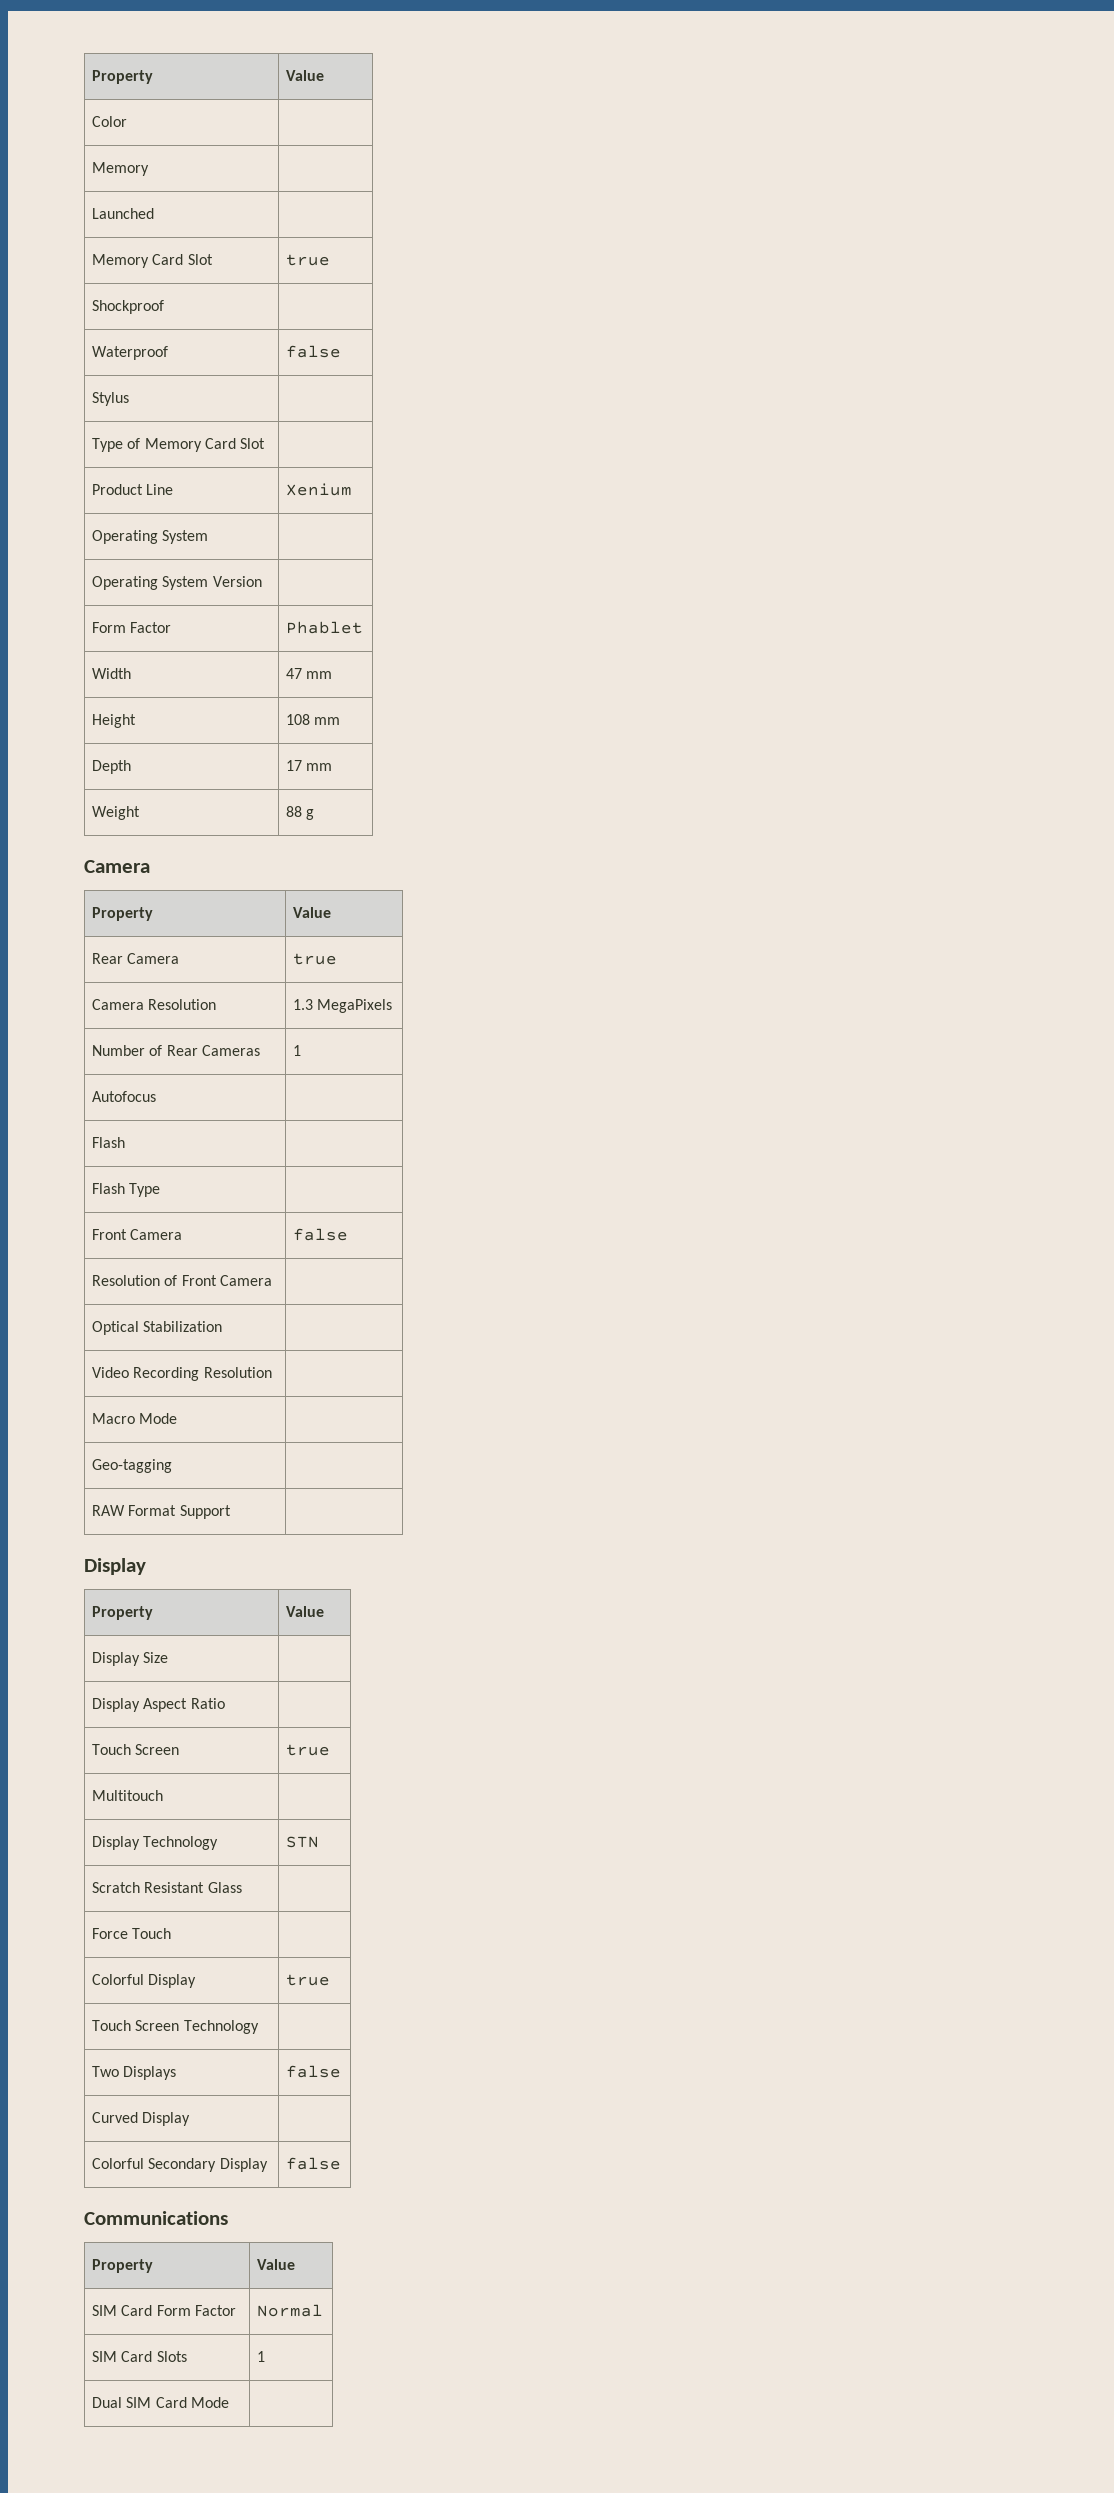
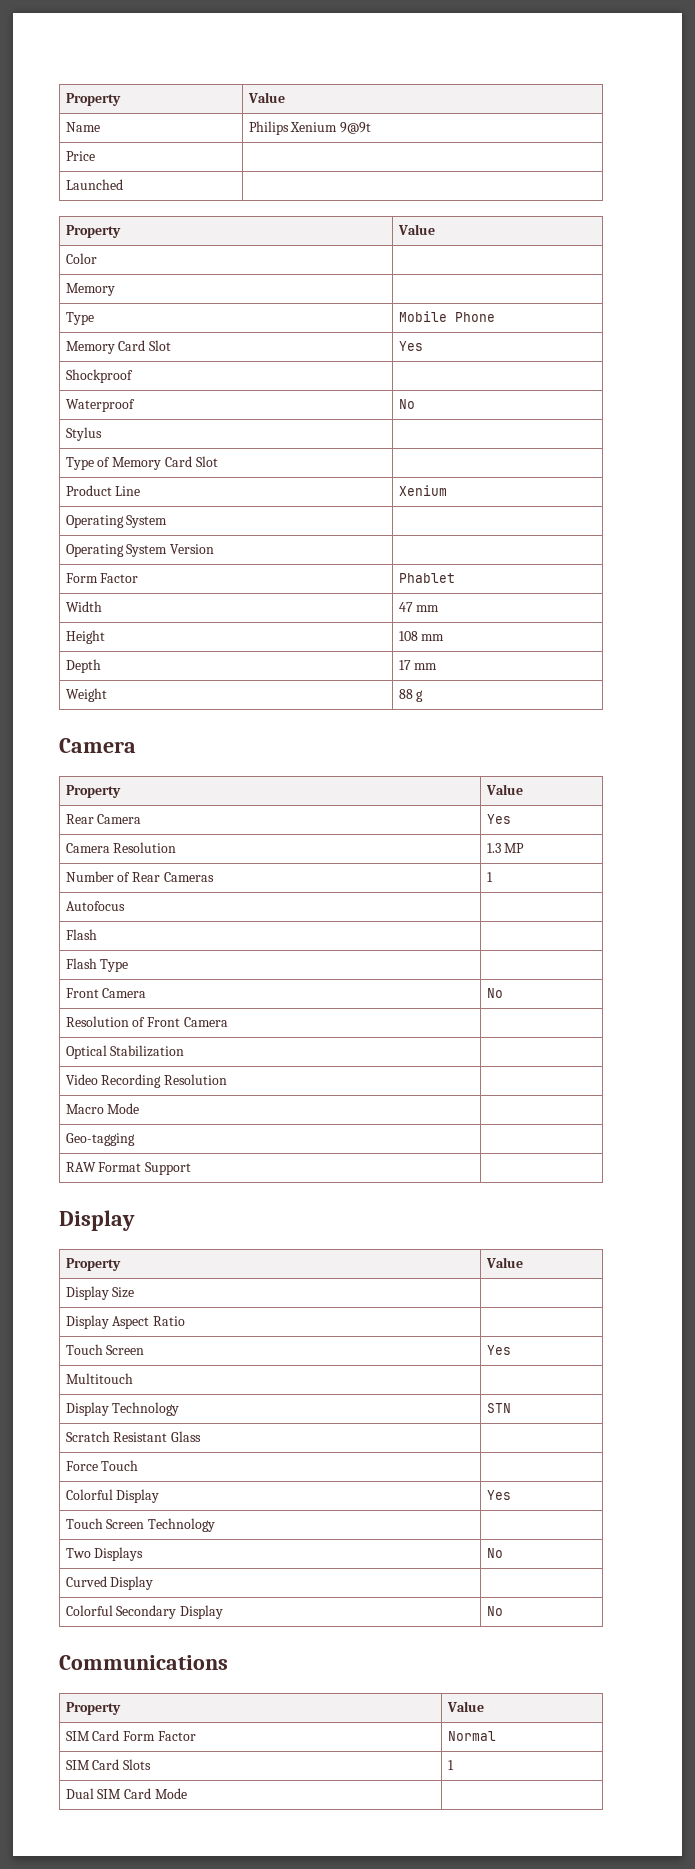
[92,70,154,84] [286,70,325,81] Property | Value -> [65,93,121,106] [247,92,285,103] [65,122,100,132] [248,121,372,135] [65,151,95,161] [65,179,123,190] [65,225,121,238] [397,224,435,235] Property | Value // Name | Philips Xenium 9@9t // Price | // Launched | // Property | Value
[92,208,155,219] [92,254,213,268] [286,254,331,266] Launched | // Memory Card Slot | true -> [65,312,94,325] [398,311,495,322] [65,340,172,354] [398,341,423,351] Type | Mobile Phone // Memory Card Slot | Yes
[286,345,342,358] false -> [398,399,415,409] No
[293,953,338,965] true -> [486,814,511,824] Yes
[317,999,393,1013] MegaPixels -> [504,843,525,853] MP
[293,1228,349,1241] false -> [486,988,503,998] No
[286,1744,331,1756] true -> [486,1345,511,1355] Yes
[286,1974,331,1986] true -> [486,1490,511,1500] Yes
[286,2065,342,2078] false -> [486,1548,503,1558] No
[286,2157,342,2170] false -> [486,1606,503,1616] No

